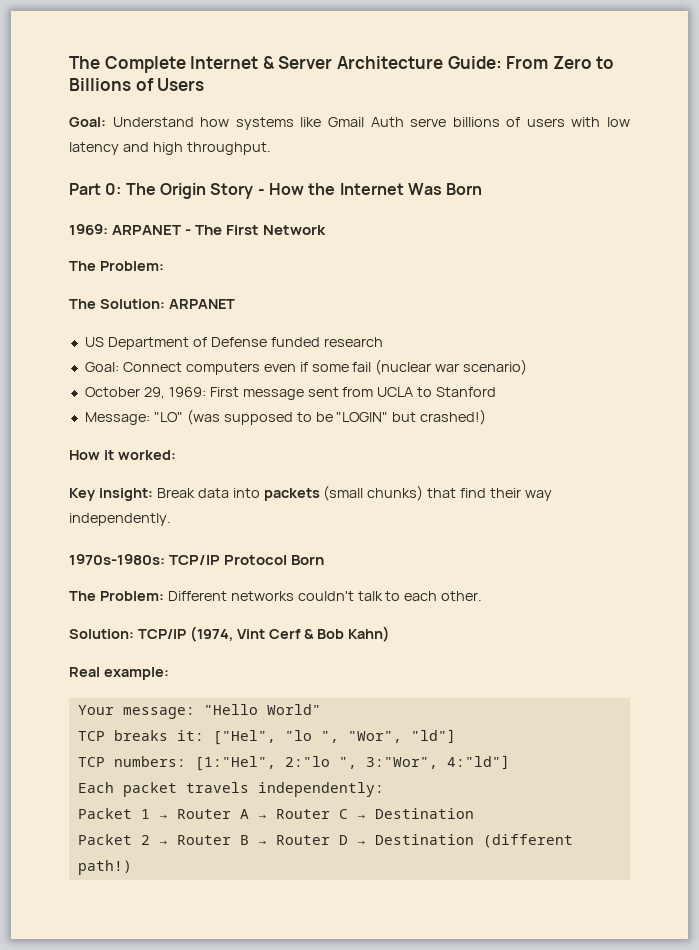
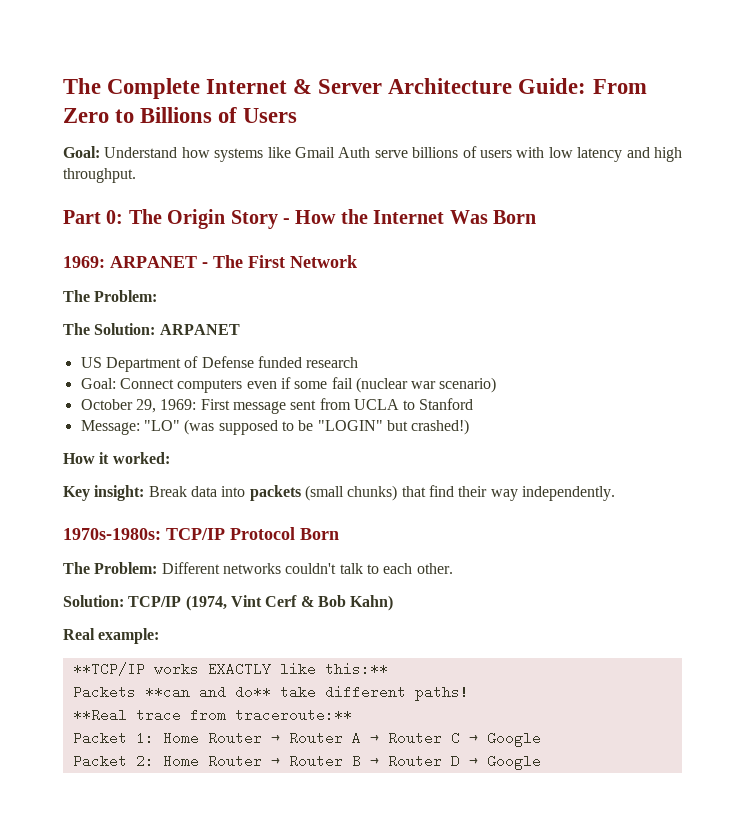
[77,704,321,719] [77,729,456,745] [77,755,510,771] [77,782,384,797] [77,808,150,819] Your message: "Hello World" // TCP breaks it: ["Hel", "lo ", "Wor", "ld"] // TCP numbers: [1:"Hel", 2:"lo ", 3:"Wor", 4:"ld"] // Each packet travels independently: // Packet 1 -> [72,662,388,676] [72,685,469,701] [72,708,352,722] [72,731,262,745] **TCP/IP works EXACTLY like this:** // Packets **can and do** take different paths! // **Real trace from traceroute:** // Packet 1: Home Router
[374,808,474,819] [77,834,150,845] Destination // Packet 2 -> [486,731,541,747] [72,754,262,768] Google // Packet 2: Home Router
[374,834,573,848] [77,860,132,875] Destination (different path!) -> [486,754,541,770] Google

